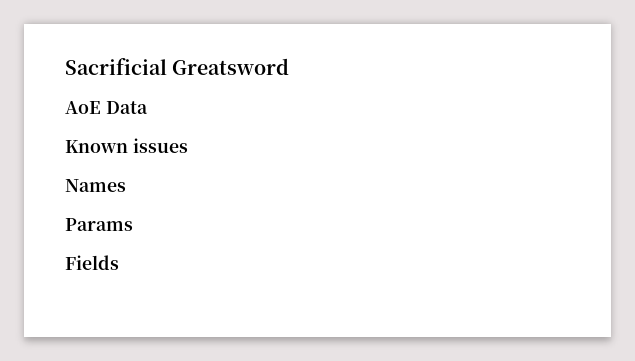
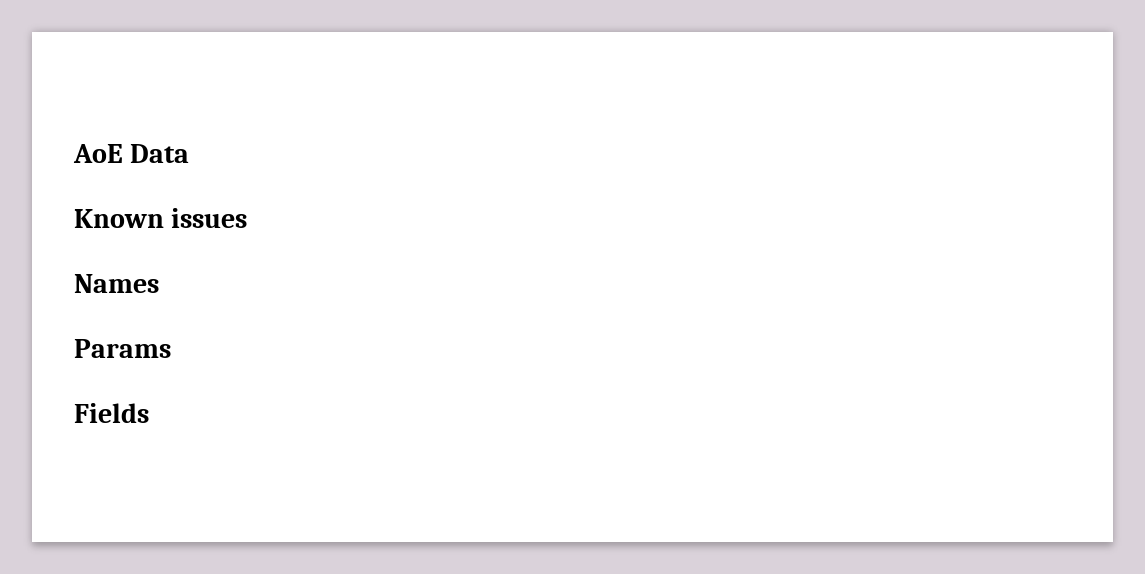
[65,58,290,75] Sacrificial Greatsword // -> (73, 153) none

